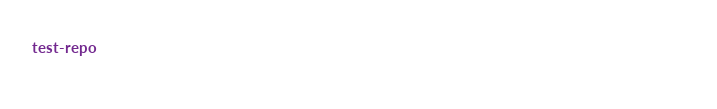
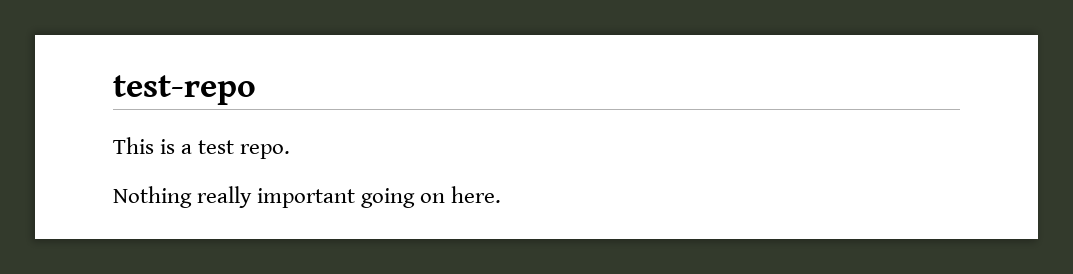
(97, 49) none -> [113,137,291,159] [113,186,502,208] // This is a test repo. // Nothing really important going on here.

